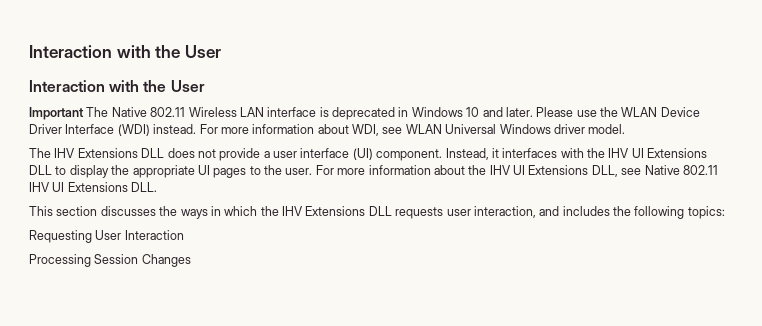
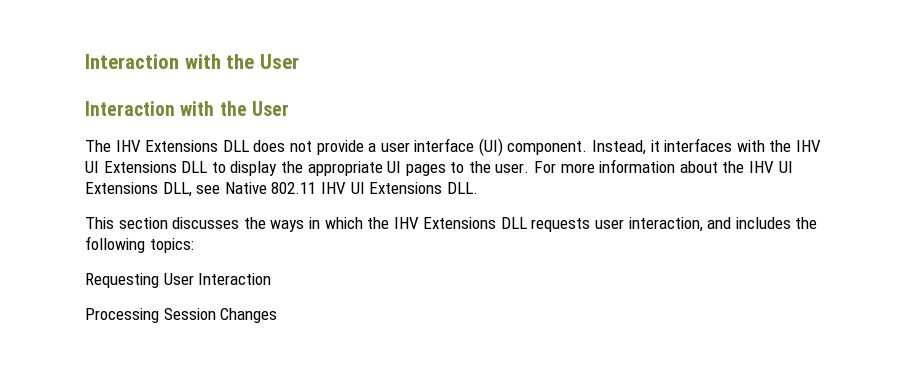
[29,107,700,120] [29,124,626,136] // Important The Native 802.11 Wireless LAN interface is deprecated in Windows 10 and later. Please use the WLAN Device Driver Interface (WDI) instead. For more information about WDI, see WLAN Universal Windows driver model. -> (289, 108) none

